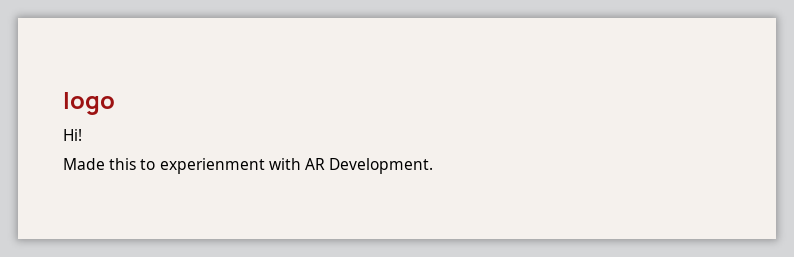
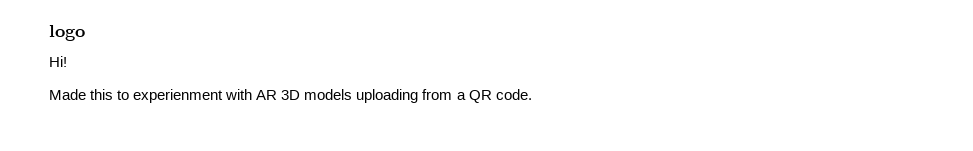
[329,158,434,174] Development. -> [281,89,532,103] 3D models uploading from a QR code.

